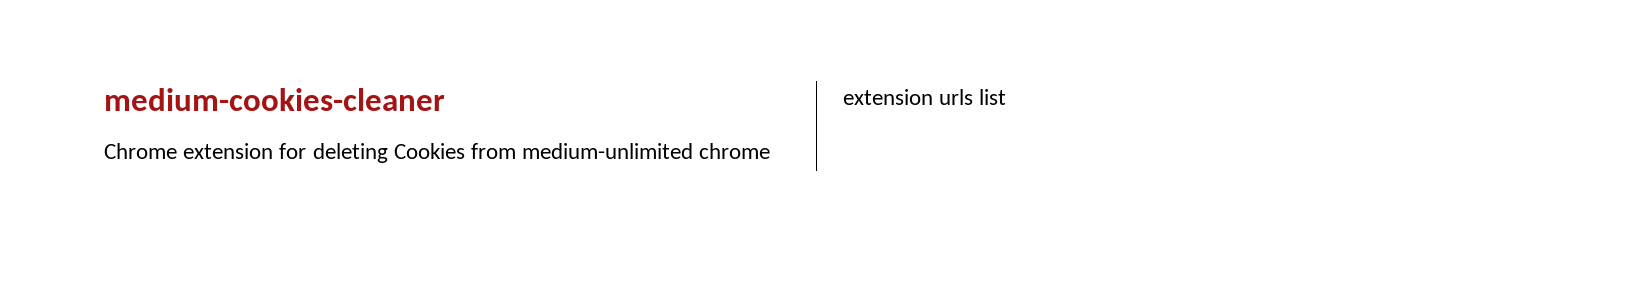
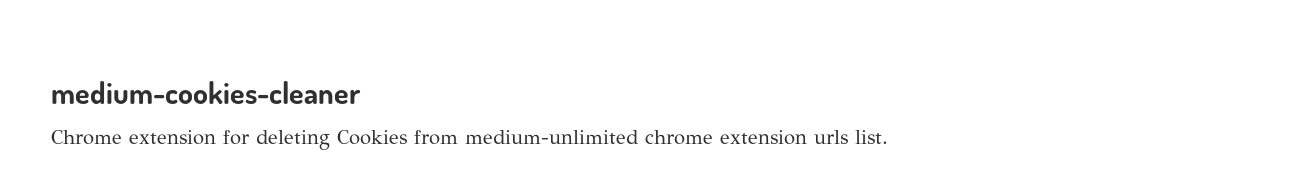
[979,89,1007,105] list -> [855,130,888,144] list.

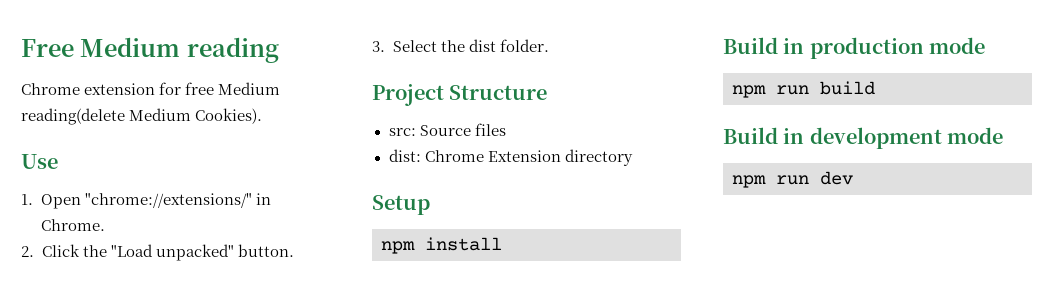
[51,81,361,104] medium-cookies-cleaner -> [21,37,279,63] Free Medium reading
[256,130,888,150] deleting Cookies from medium-unlimited chrome extension urls list. -> [185,82,281,95] [21,108,263,125] [21,154,58,169] [21,193,271,209] [40,219,105,231] [21,244,294,261] [372,39,549,52] [372,84,548,106] [388,123,506,136] [388,149,633,166] [372,195,430,215] [381,237,502,254] [723,37,986,59] [732,81,875,98] [723,127,1004,149] [732,171,853,188] free Medium reading(delete Medium Cookies). // Use // 1. Open "chrome://extensions/" in Chrome. // 2. Click the "Load unpacked" button. // 3. Select the dist folder. // Project Structure // src: Source files // dist: Chrome Extension directory // Setup // npm install // Build in production mode // npm run build // Build in development mode // npm run dev

